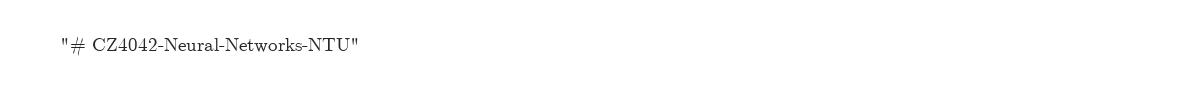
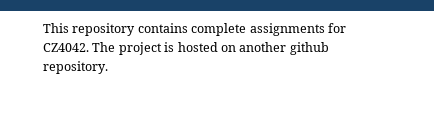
[60,36,360,57] "# CZ4042-Neural-Networks-NTU" -> [43,23,346,36] [43,42,329,55] [43,61,108,74] This repository contains complete assignments for CZ4042. The project is hosted on another github repository.

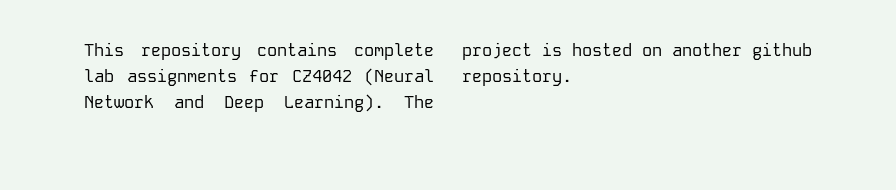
(247, 29) none -> [84,69,114,82] lab
[43,43,89,52] CZ4042. -> [291,68,434,86] [84,94,384,112] CZ4042 (Neural Network and Deep Learning).

